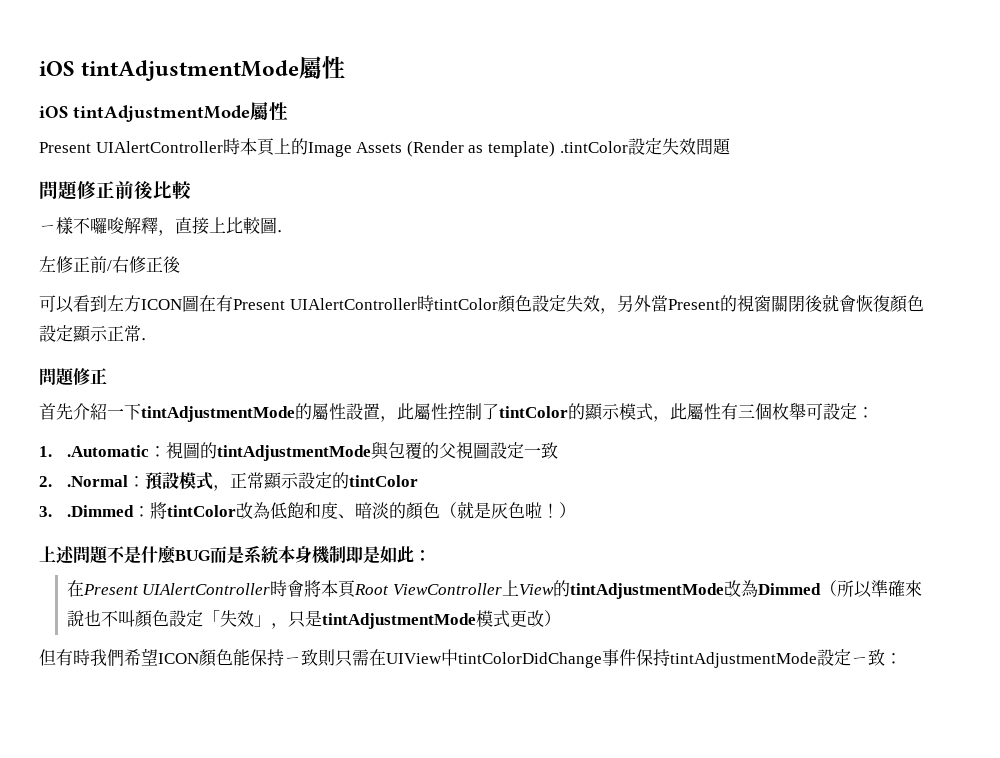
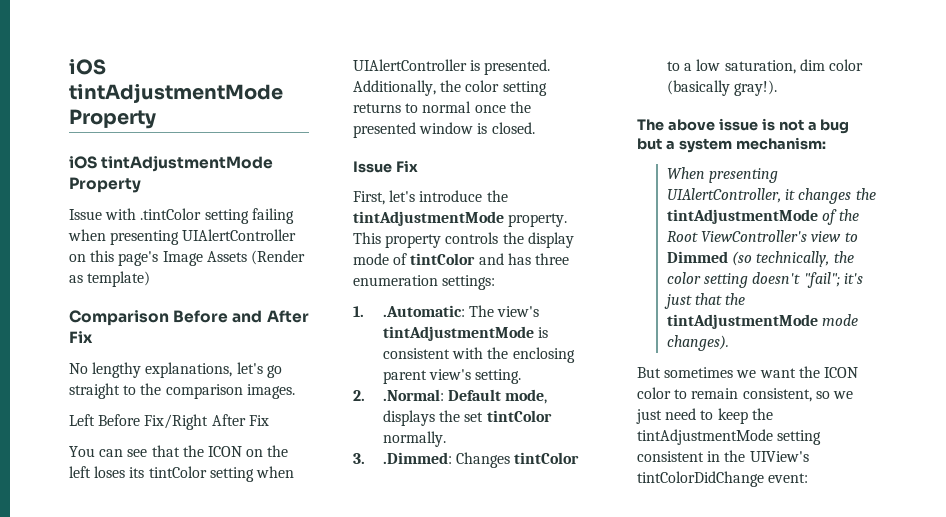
[39,56,346,81] [39,102,288,122] [39,138,308,156] iOS tintAdjustmentMode屬性 // iOS tintAdjustmentMode屬性 // Present UIAlertController時本頁上的 -> [69,59,106,75] [69,83,283,103] [69,109,156,129] [69,156,274,172] [69,177,141,193] [69,208,294,224] [68,229,297,245] [69,250,159,266] iOS tintAdjustmentMode Property // iOS tintAdjustmentMode Property // Issue with .tintColor setting failing when presenting UIAlertController on this page's
[559,138,731,155] [39,181,192,200] [39,217,294,236] [39,256,181,273] [39,294,924,314] [39,325,158,343] [39,368,107,386] [39,402,874,422] [39,442,558,461] [39,472,418,491] .tintColor設定失效問題 // 問題修正前後比較 // ㄧ樣不囉唆解釋，直接上比較圖． // 左修正前/右修正後 // 可以看到左方ICON圖在有Present UIAlertController時tintColor顏色設定失效，另外當Present的視窗關閉後就會恢復顏色設定顯示正常． // 問題修正 // 首先介紹一下tintAdjustmentMode的屬性設置，此屬性控制了tintColor的顯示模式，此屬性有三個枚舉可設定： // 1. .Automatic：視圖的tintAdjustmentMode與包覆的父視圖設定一致 // 2. .Normal：預設模式，正常顯示設定的tintColor -> [69,310,309,326] [69,331,93,343] [69,362,282,378] [69,383,295,399] [69,414,269,430] [69,445,289,457] [69,466,294,482] [353,59,551,75] [353,80,547,96] [353,101,531,113] [353,122,535,138] [353,160,418,173] [353,190,508,205] [353,211,568,227] [353,232,574,248] [353,253,569,265] [353,275,496,290] [353,305,540,317] [382,326,549,341] [382,347,575,363] [382,369,522,384] [353,389,548,404] [382,410,552,426] [382,431,446,447] // Comparison Before and After Fix // No lengthy explanations, let's go straight to the comparison images. // Left Before Fix/Right After Fix // You can see that the ICON on the left loses its tintColor setting when UIAlertController is presented. Additionally, the color setting returns to normal once the presented window is closed. // Issue Fix // First, let's introduce the tintAdjustmentMode property. This property controls the display mode of tintColor and has three enumeration settings: // 1. .Automatic: The view's tintAdjustmentMode is consistent with the enclosing parent view's setting. // 2. .Normal: Default mode, displays the set tintColor normally.
[66,501,576,520] [39,545,431,564] [66,580,923,599] [66,610,561,629] [39,648,902,668] .Dimmed：將tintColor改為低飽和度、暗淡的顏色（就是灰色啦！） // 上述問題不是什麼BUG而是系統本身機制即是如此： // 在Present UIAlertController時會將本頁Root ViewController上View的tintAdjustmentMode改為Dimmed（所以準確來說也不叫顏色設定「失效」，只是tintAdjustmentMode模式更改） // 但有時我們希望ICON顏色能保持ㄧ致則只需在UIView中tintColorDidChange事件保持tintAdjustmentMode設定ㄧ致： -> [382,452,580,468] [666,59,863,74] [666,80,778,96] [637,118,850,134] [637,137,826,153] [666,167,779,183] [666,188,876,204] [666,209,860,225] [666,230,858,242] [666,251,854,267] [666,272,863,288] [663,293,746,309] [666,314,859,329] [666,335,729,351] [637,366,858,378] [637,387,853,402] [636,408,773,424] [637,429,822,445] [637,450,809,462] [637,471,809,487] .Dimmed: Changes tintColor to a low saturation, dim color (basically gray!). // The above issue is not a bug but a system mechanism: // When presenting UIAlertController, it changes the tintAdjustmentMode of the Root ViewController's view to Dimmed (so technically, the color setting doesn't "fail"; it's just that the tintAdjustmentMode mode changes). // But sometimes we want the ICON color to remain consistent, so we just need to keep the tintAdjustmentMode setting consistent in the UIView's tintColorDidChange event:

